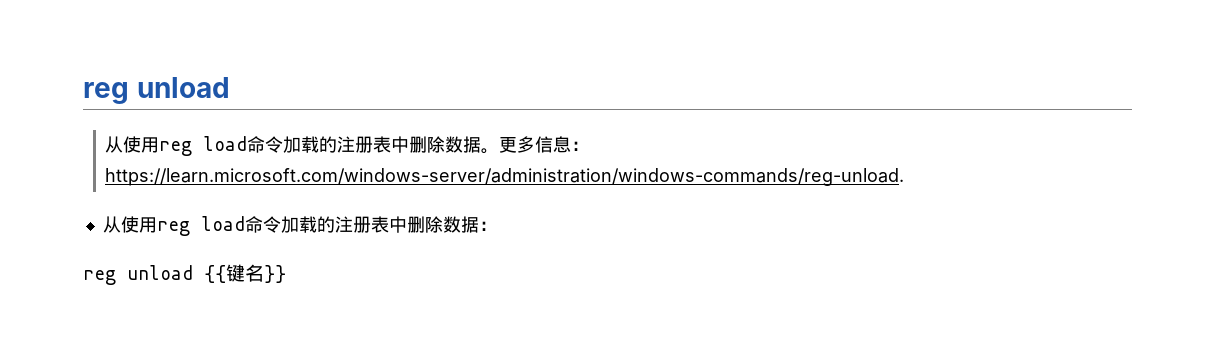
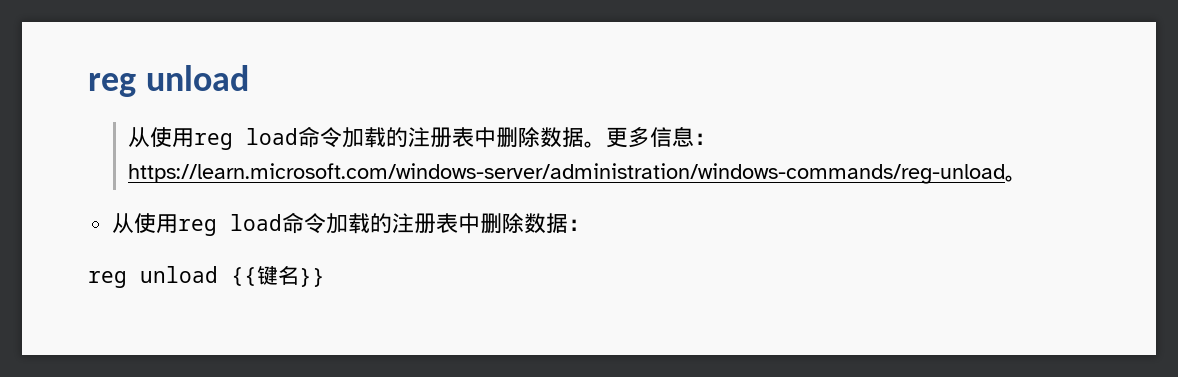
[105,168,905,186] https://learn.microsoft.com/windows-server/administration/windows-commands/reg-unload. -> [128,163,1028,184] https://learn.microsoft.com/windows-server/administration/windows-commands/reg-unload。

